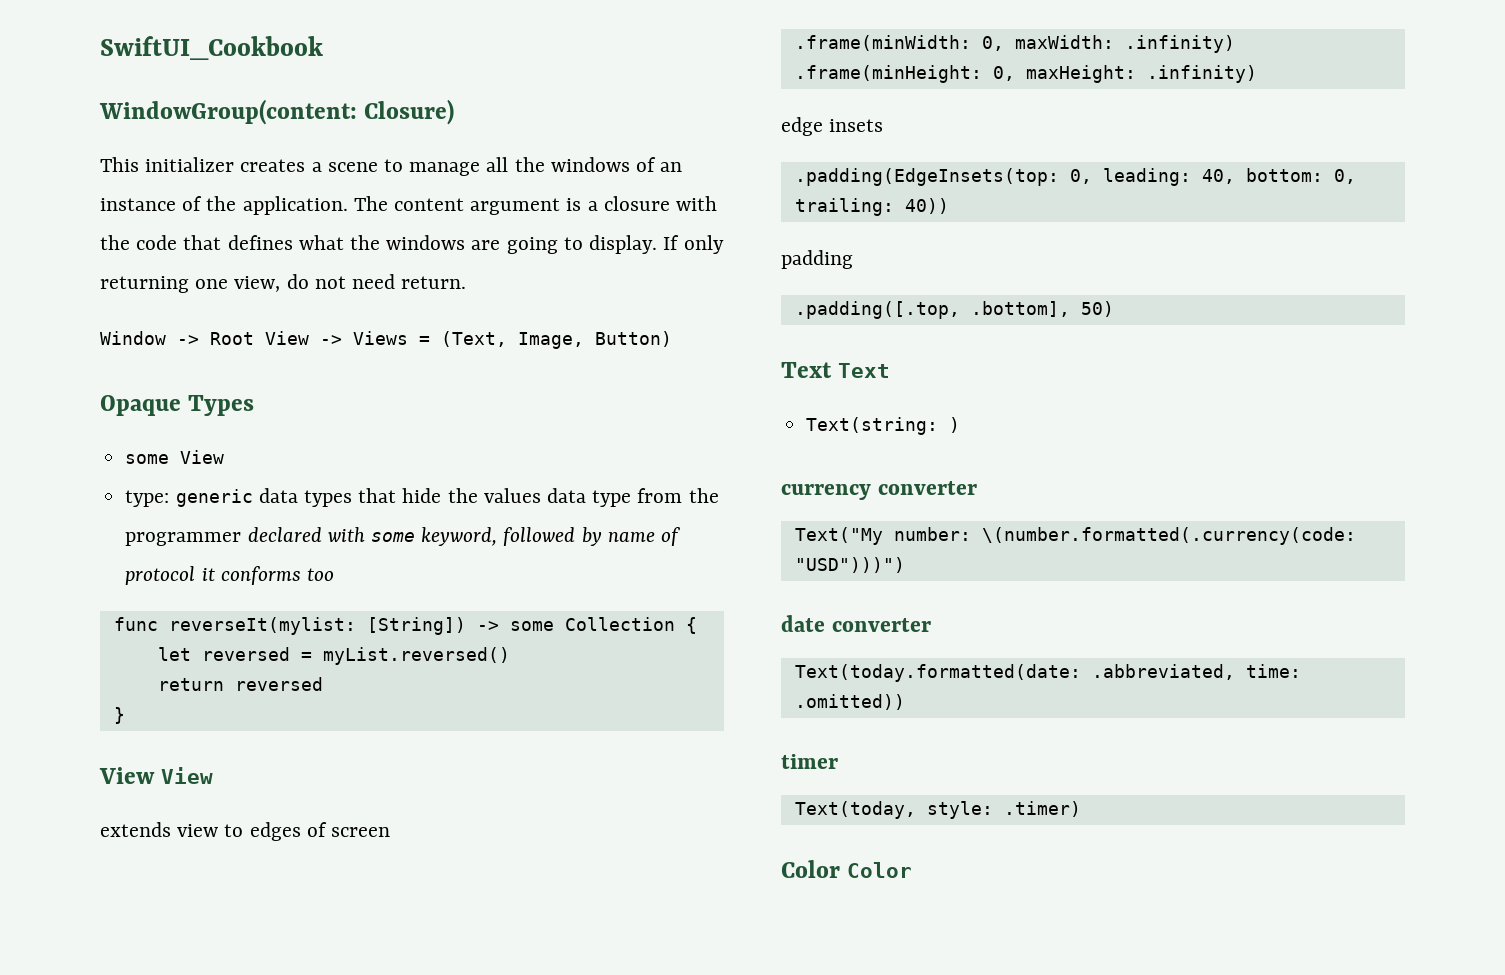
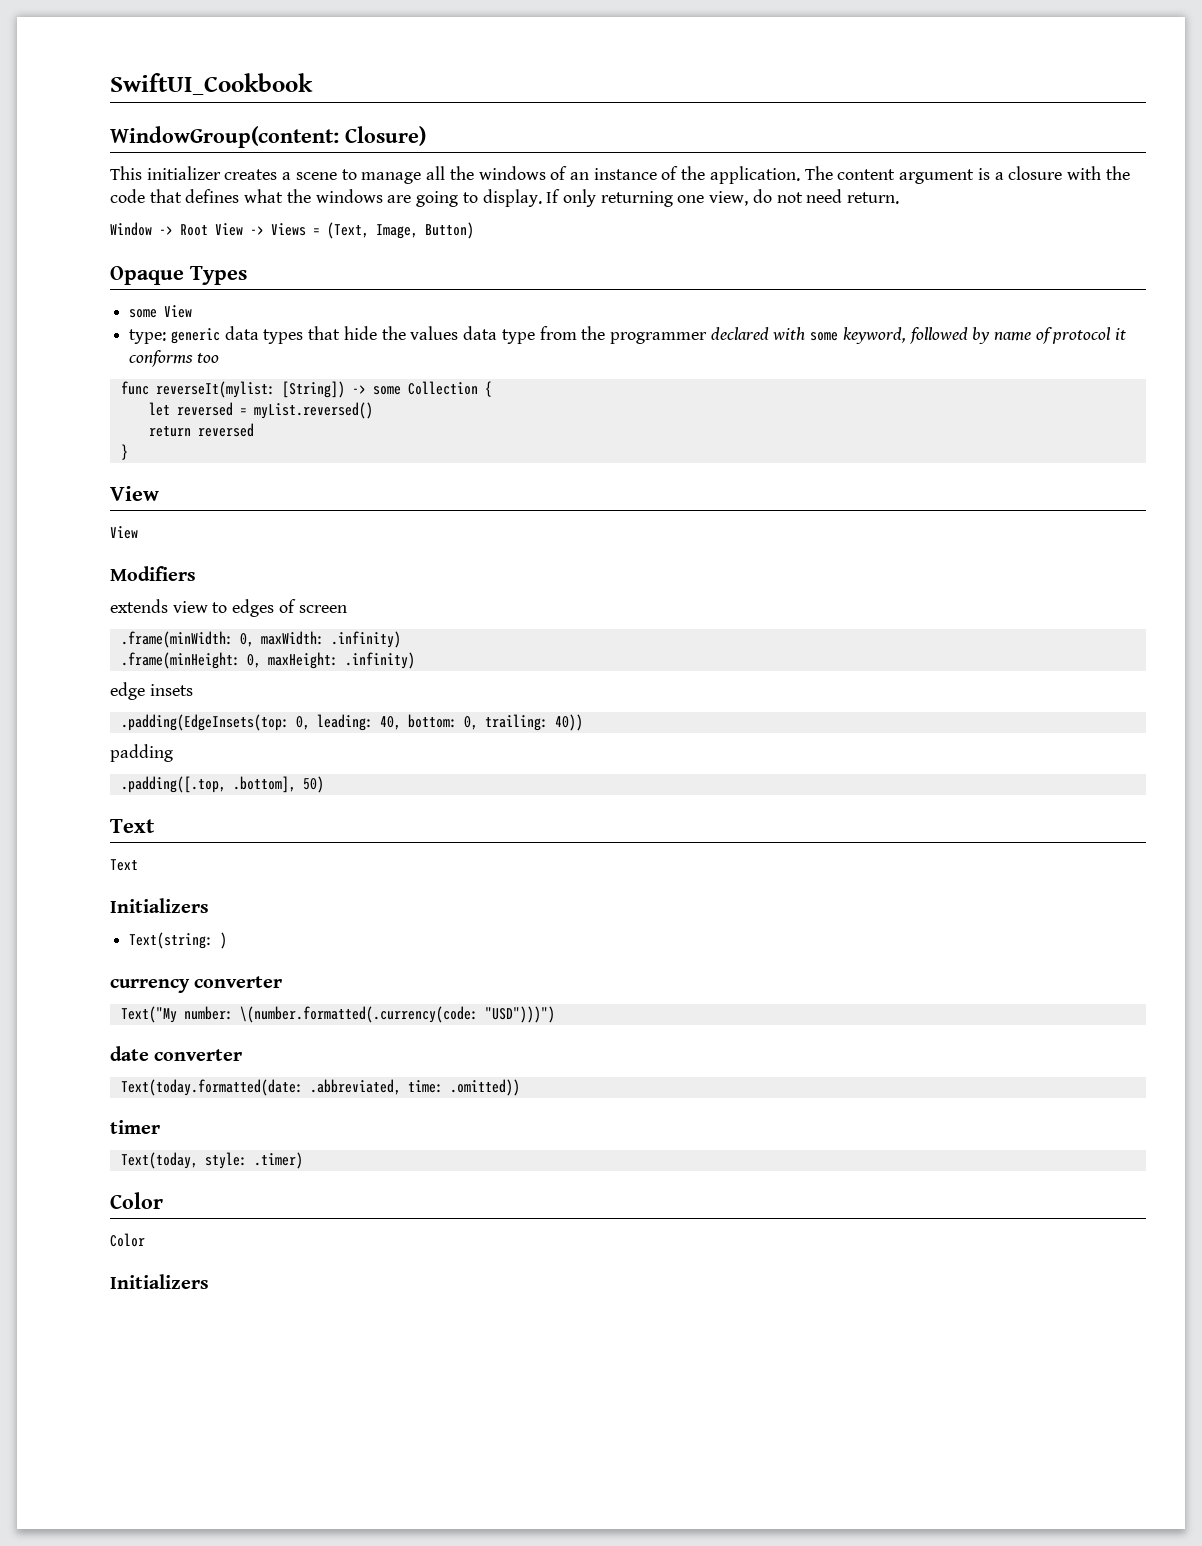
[161,767,214,784] View -> [110,526,138,539] [110,566,196,581] // View // Modifiers
[838,363,891,378] Text -> [110,859,138,871] [110,898,209,913] // Text // Initializers
[847,862,913,878] Color -> [110,1233,145,1247] [110,1274,209,1289] // Color // Initializers

